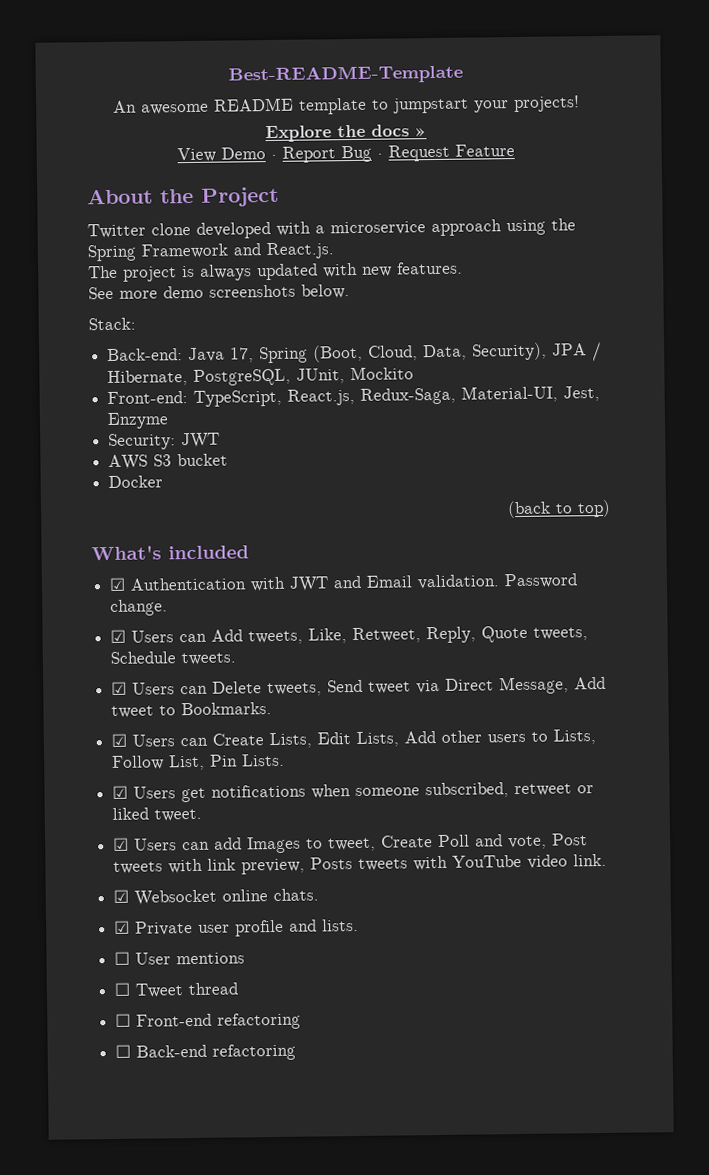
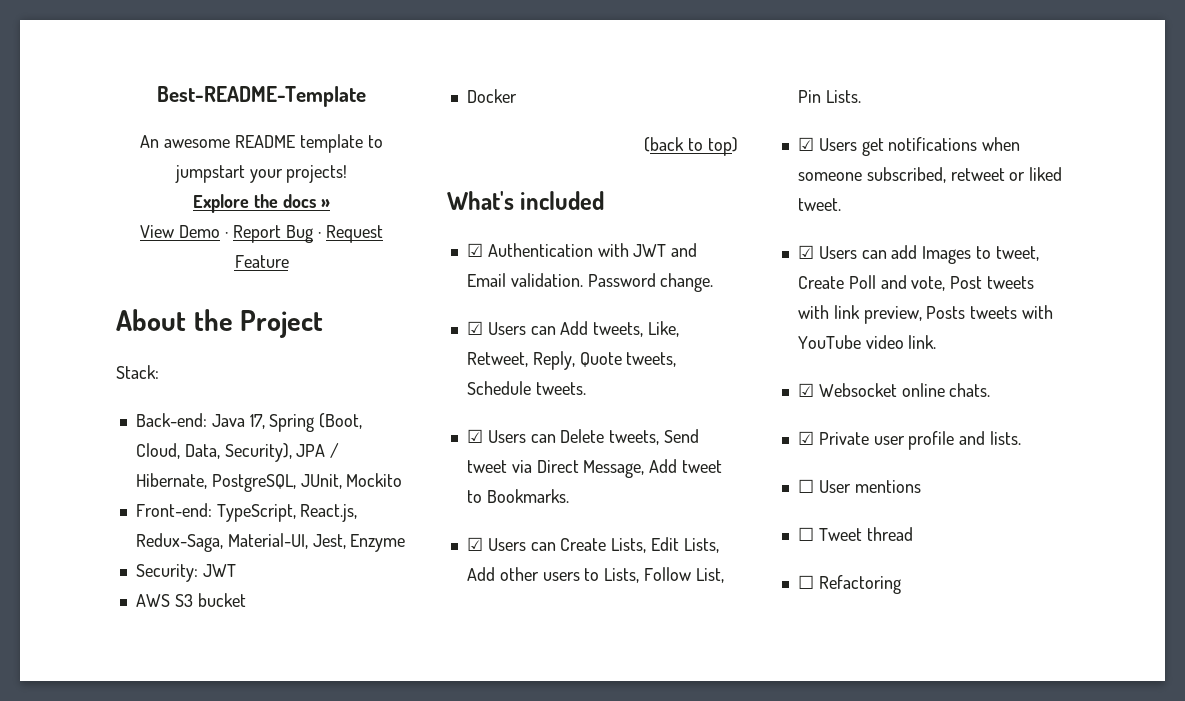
[87,218,576,239] [87,242,334,262] [88,261,463,282] [88,284,350,300] // Twitter clone developed with a microservice approach using the Spring Framework and React.js. // The project is always updated with new features. // See more demo screenshots below. -> (324, 324) none
[136,1012,302,1030] [115,1043,297,1061] Front-end refactoring // ☐ Back-end refactoring -> [818,575,901,594] Refactoring

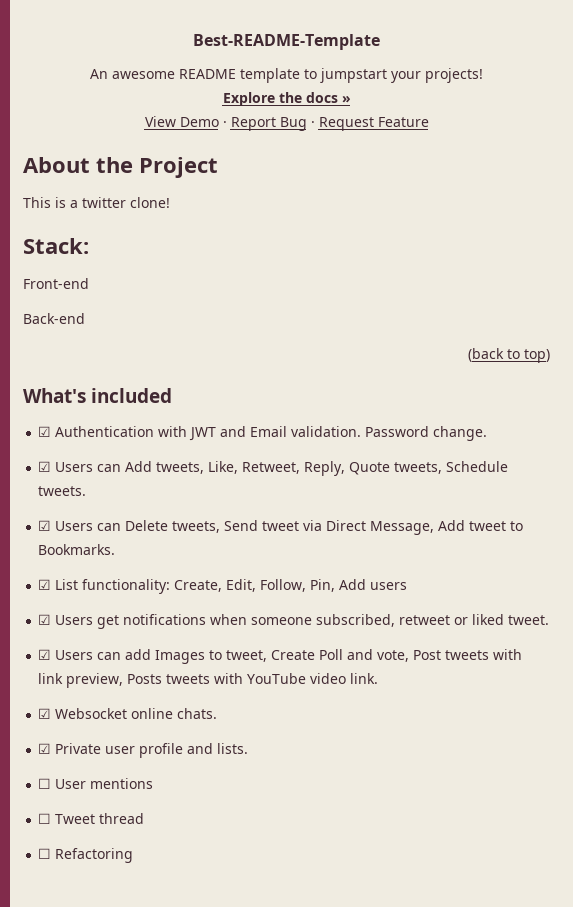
[116,365,159,379] [135,413,363,432] [135,443,340,462] [135,473,403,492] [135,503,358,522] [135,533,406,552] [135,564,236,582] [135,593,246,607] [466,89,517,103] Stack: // Back-end: Java 17, Spring (Boot, Cloud, Data, Security), JPA / Hibernate, PostgreSQL, JUnit, Mockito // Front-end: TypeScript, React.js, Redux-Saga, Material-UI, Jest, Enzyme // Security: JWT // AWS S3 bucket // Docker -> [23,197,170,208] [23,238,89,254] [23,278,89,289] [23,313,85,324] This is a twitter clone! // Stack: // Front-end // Back-end
[487,537,719,553] [466,567,724,583] [797,90,861,103] Users can Create Lists, Edit Lists, Add other users to Lists, Follow List, Pin Lists. -> [55,579,408,594] List functionality: Create, Edit, Follow, Pin, Add users

